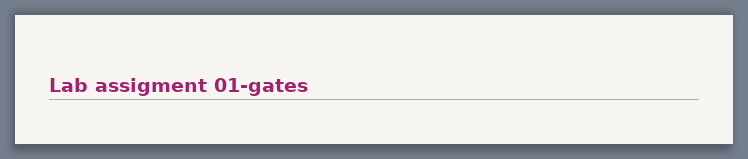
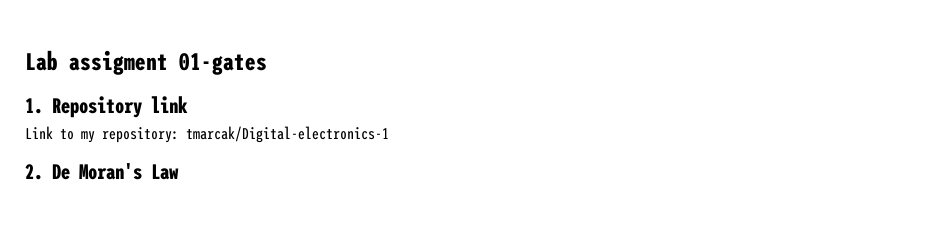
(308, 87) none -> [25,96,188,118] [25,126,389,143] [25,163,179,180] // 1. Repository link // Link to my repository: tmarcak/Digital-electronics-1 // 2. De Moran's Law

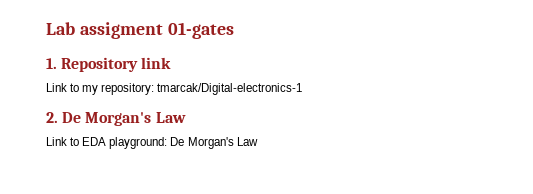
[79,163,179,180] Moran's Law -> [85,112,186,126] [46,137,258,149] Morgan's Law // Link to EDA playground: De Morgan's Law

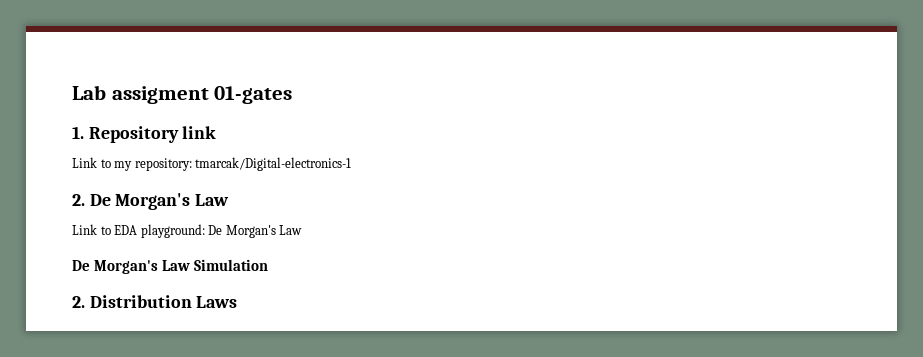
(258, 141) none -> [72,259,269,274] [72,295,238,308] // De Morgan's Law Simulation // 2. Distribution Laws

